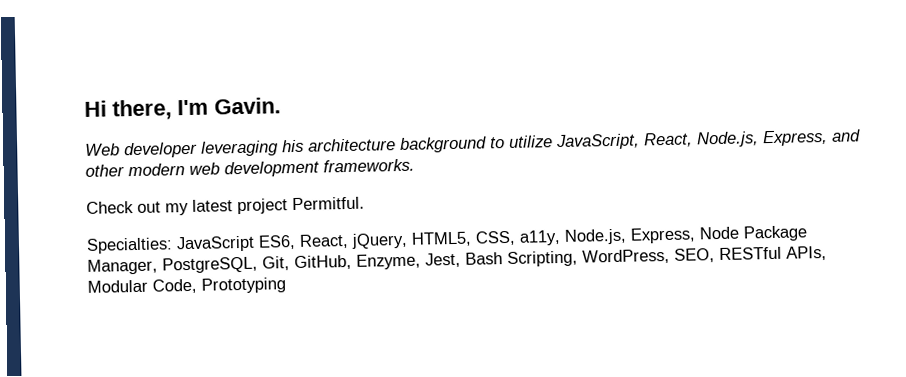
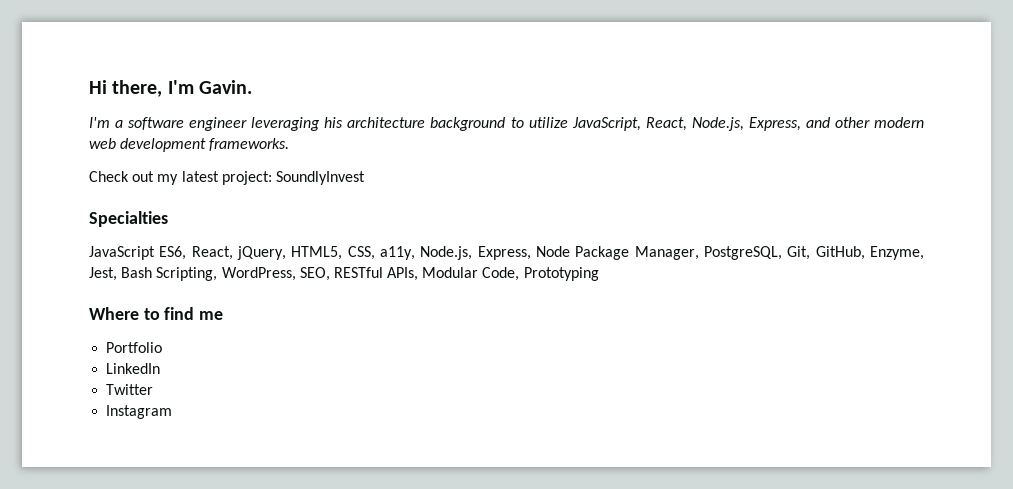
[85,141,198,159] Web developer -> [89,117,248,131] I'm a software engineer
[237,196,365,215] [86,237,173,254] project Permitful. // Specialties: -> [221,171,365,185] [89,211,168,227] project: SoundlyInvest // Specialties //
(286, 285) none -> [89,307,224,320] [106,342,163,353] [106,363,161,374] [106,384,154,395] [106,405,173,419] // Where to find me // Portfolio // LinkedIn // Twitter // Instagram

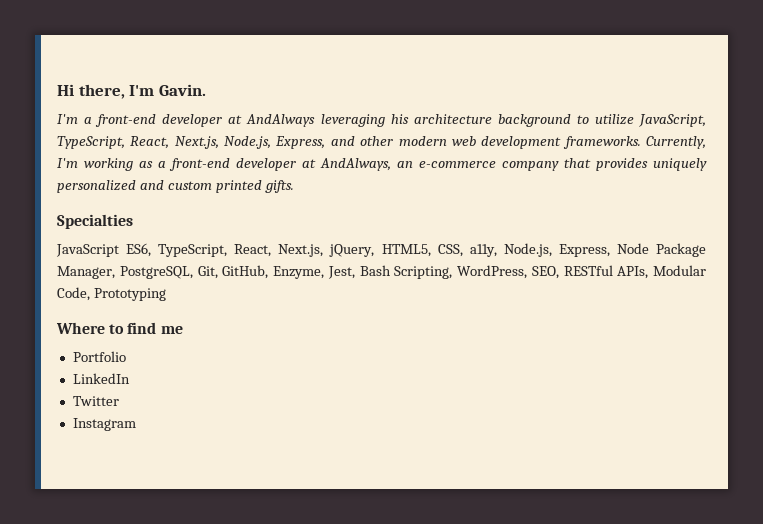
[128,117,248,131] software engineer -> [95,114,316,127] front-end developer at AndAlways
[645,117,687,131] React, -> [57,136,219,149] TypeScript, React, Next.js,
[89,171,365,185] // Check out my latest project: SoundlyInvest -> [646,136,706,149] [57,158,707,171] [57,180,294,193] Currently, I'm working as a front-end developer at AndAlways, an e-commerce company that provides uniquely personalized and custom printed gifts.
[191,246,233,260] React, -> [158,244,324,257] TypeScript, React, Next.js,

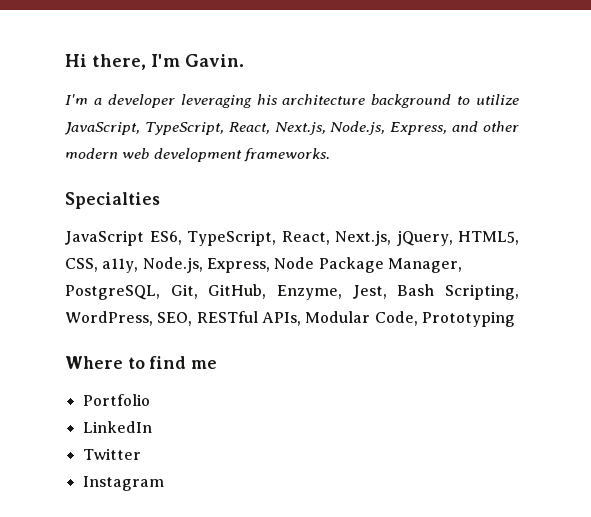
[95,114,316,127] front-end developer at AndAlways -> [107,94,175,108] developer
[646,136,706,149] [57,158,707,171] [57,180,294,193] Currently, I'm working as a front-end developer at AndAlways, an e-commerce company that provides uniquely personalized and custom printed gifts. -> (330, 155) none

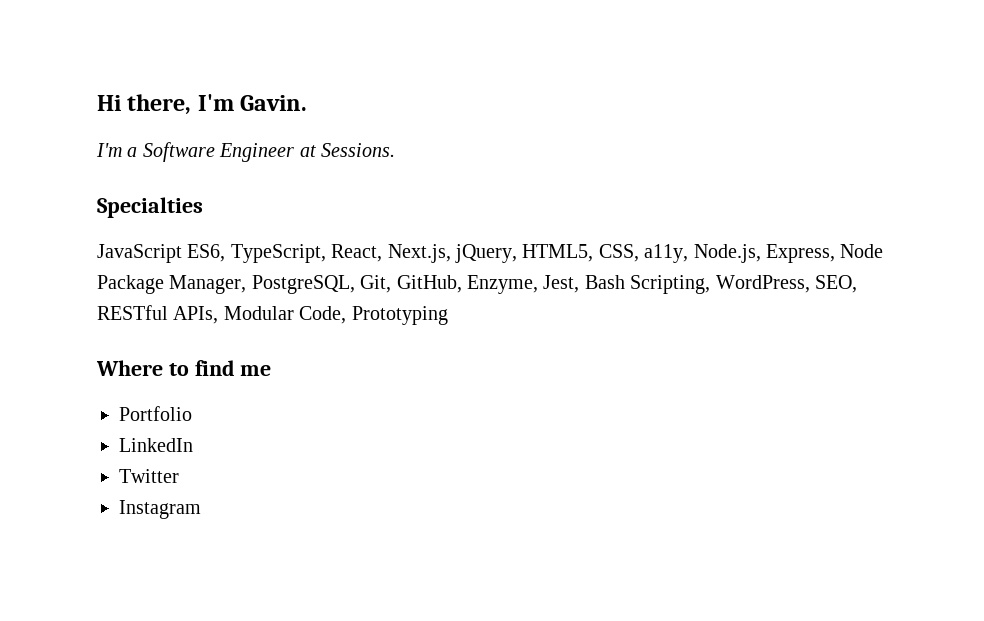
[107,94,519,108] [64,121,519,135] [65,148,330,162] developer leveraging his architecture background to utilize JavaScript, TypeScript, React, Next.js, Node.js, Express, and other modern web development frameworks. -> [142,142,395,162] Software Engineer at Sessions.

